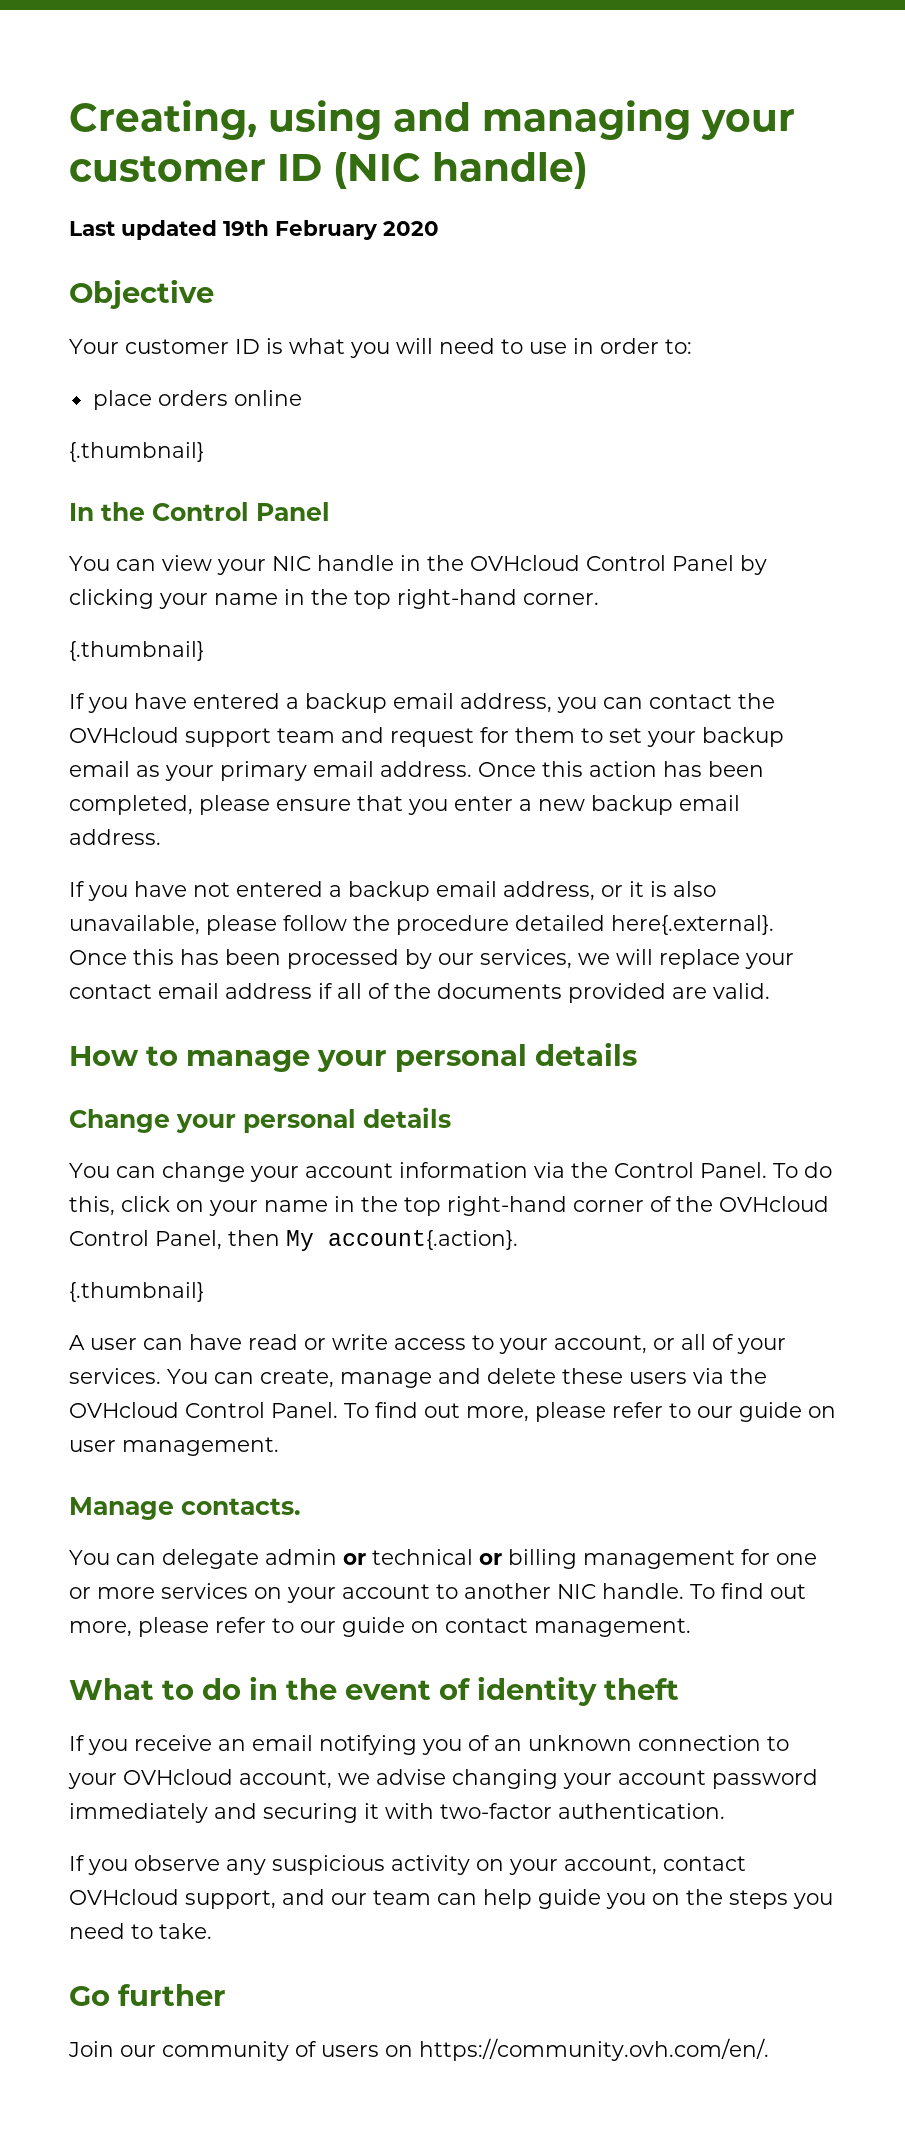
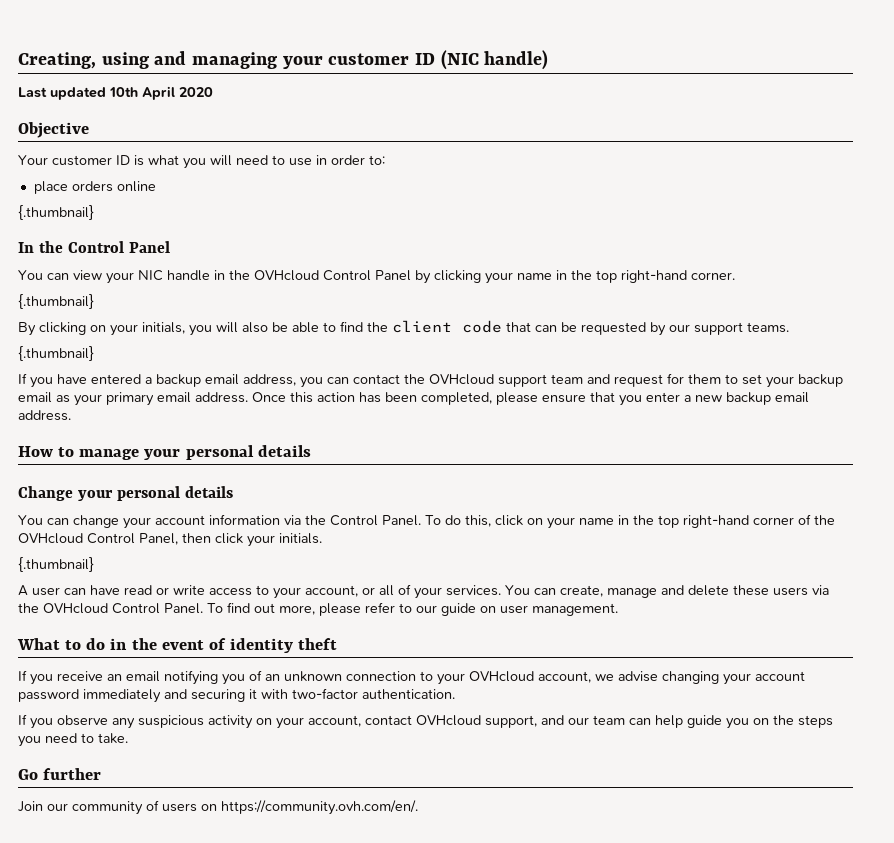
[223,220,378,240] 19th February -> [109,86,175,100] 10th April
(204, 651) none -> [18,320,789,336] [18,346,94,361] // By clicking on your initials, you will also be able to find the client code that can be requested by our support teams. // {.thumbnail}
[69,881,716,901] [69,915,774,935] [69,949,794,969] [69,983,770,1003] // If you have not entered a backup email address, or it is also unavailable, please follow the procedure detailed here{.external}. Once this has been processed by our services, we will replace your contact email address if all of the documents provided are valid. -> (71, 415) none
[286,1230,518,1251] My account{.action}. -> [215,533,322,547] click your initials.
[69,1497,301,1520] [69,1549,817,1569] [69,1583,806,1603] [69,1617,691,1637] // Manage contacts. // You can delegate admin or technical or billing management for one or more services on your account to another NIC handle. To find out more, please refer to our guide on contact management. -> (618, 609) none

